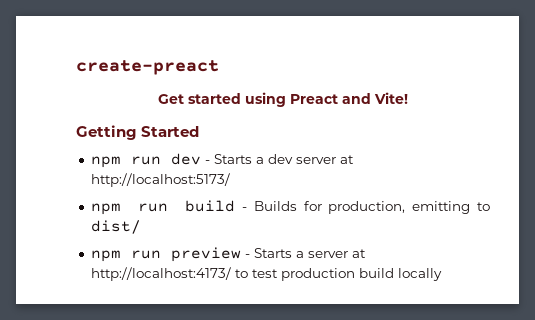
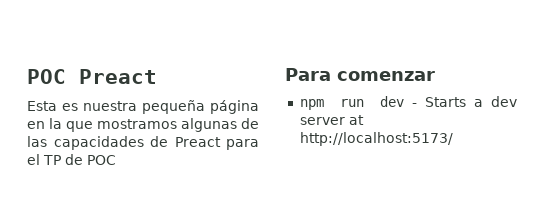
[76,60,219,75] [158,92,408,107] [76,125,200,140] create-preact // Get started using Preact and Vite! // Getting Started -> [27,69,157,84] [27,100,259,114] [27,118,259,132] [27,136,259,150] [27,154,116,165] [285,68,435,81] POC Preact // Esta es nuestra pequeña página en la que mostramos algunas de las capacidades de Preact para el TP de POC // Para comenzar
[90,200,490,215] [90,220,141,234] [90,247,366,262] [90,267,442,281] // npm run build - Builds for production, emitting to dist/ // npm run preview - Starts a server at http://localhost:4173/ to test production build locally -> (453, 139) none

